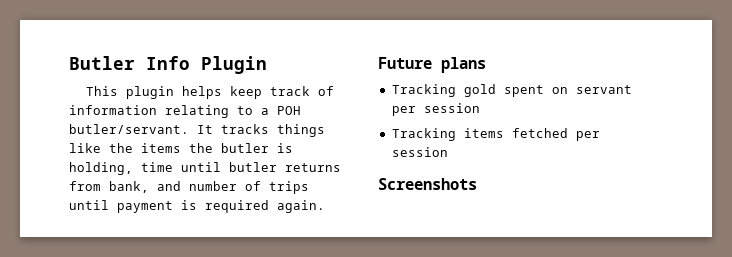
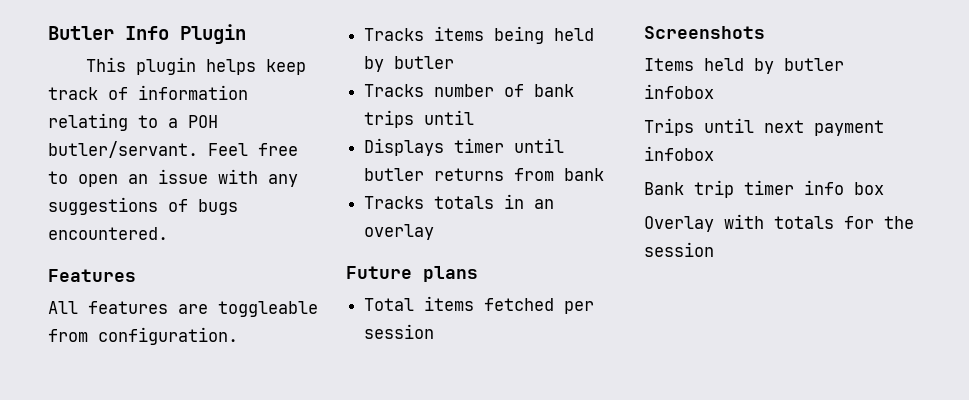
[197,124,325,137] [69,143,293,153] [69,162,341,175] [69,181,309,194] [69,200,325,213] [378,57,486,73] [391,84,632,97] [391,103,480,116] [391,128,456,141] It tracks things like the items the butler is holding, time until butler returns from bank, and number of trips until payment is required again. // Future plans // Tracking gold spent on servant per session // Tracking -> [208,143,298,156] [48,169,298,187] [48,197,238,215] [48,227,168,240] [48,269,136,282] [48,301,318,317] [48,327,238,345] [364,26,595,44] [364,56,455,72] [364,84,575,97] [364,110,475,128] [364,138,565,156] [364,168,605,181] [364,194,555,209] [364,224,435,240] [346,266,478,282] [364,298,415,311] Feel free to open an issue with any suggestions of bugs encountered. // Features // All features are toggleable from configuration. // Tracks items being held by butler // Tracks number of bank trips until // Displays timer until butler returns from bank // Tracks totals in an overlay // Future plans // Total
(477, 184) none -> [644,58,844,74] [644,84,714,99] [644,118,884,136] [644,146,714,161] [644,180,884,198] [644,214,914,232] [644,242,714,257] // Items held by butler infobox // Trips until next payment infobox // Bank trip timer info box // Overlay with totals for the session

